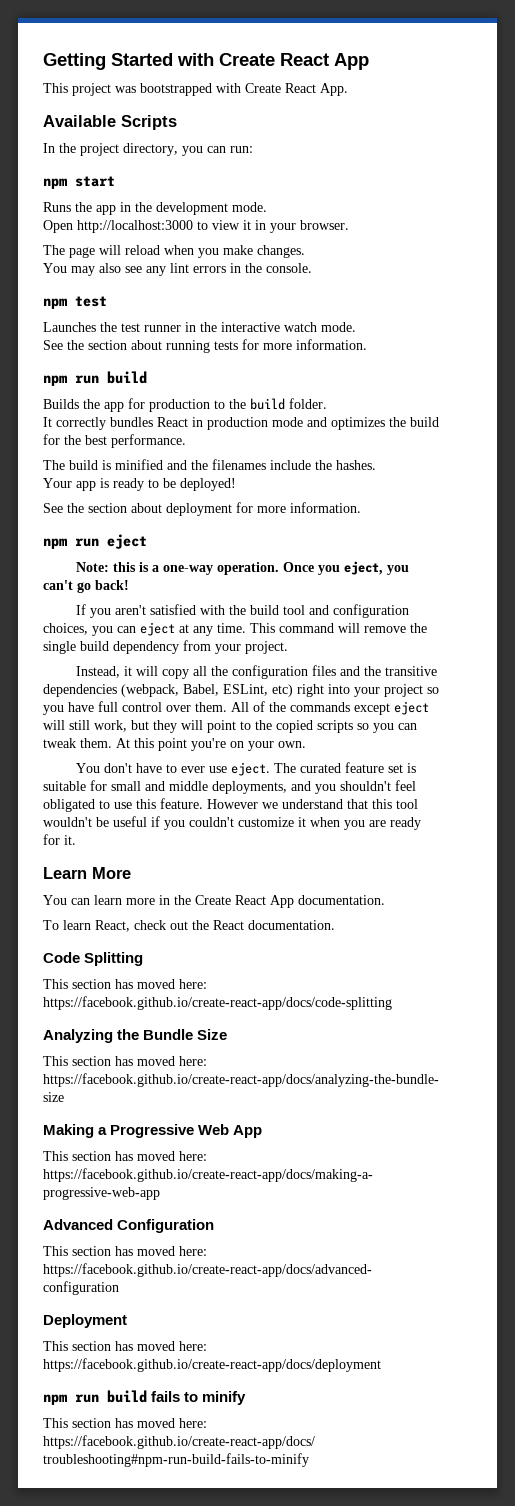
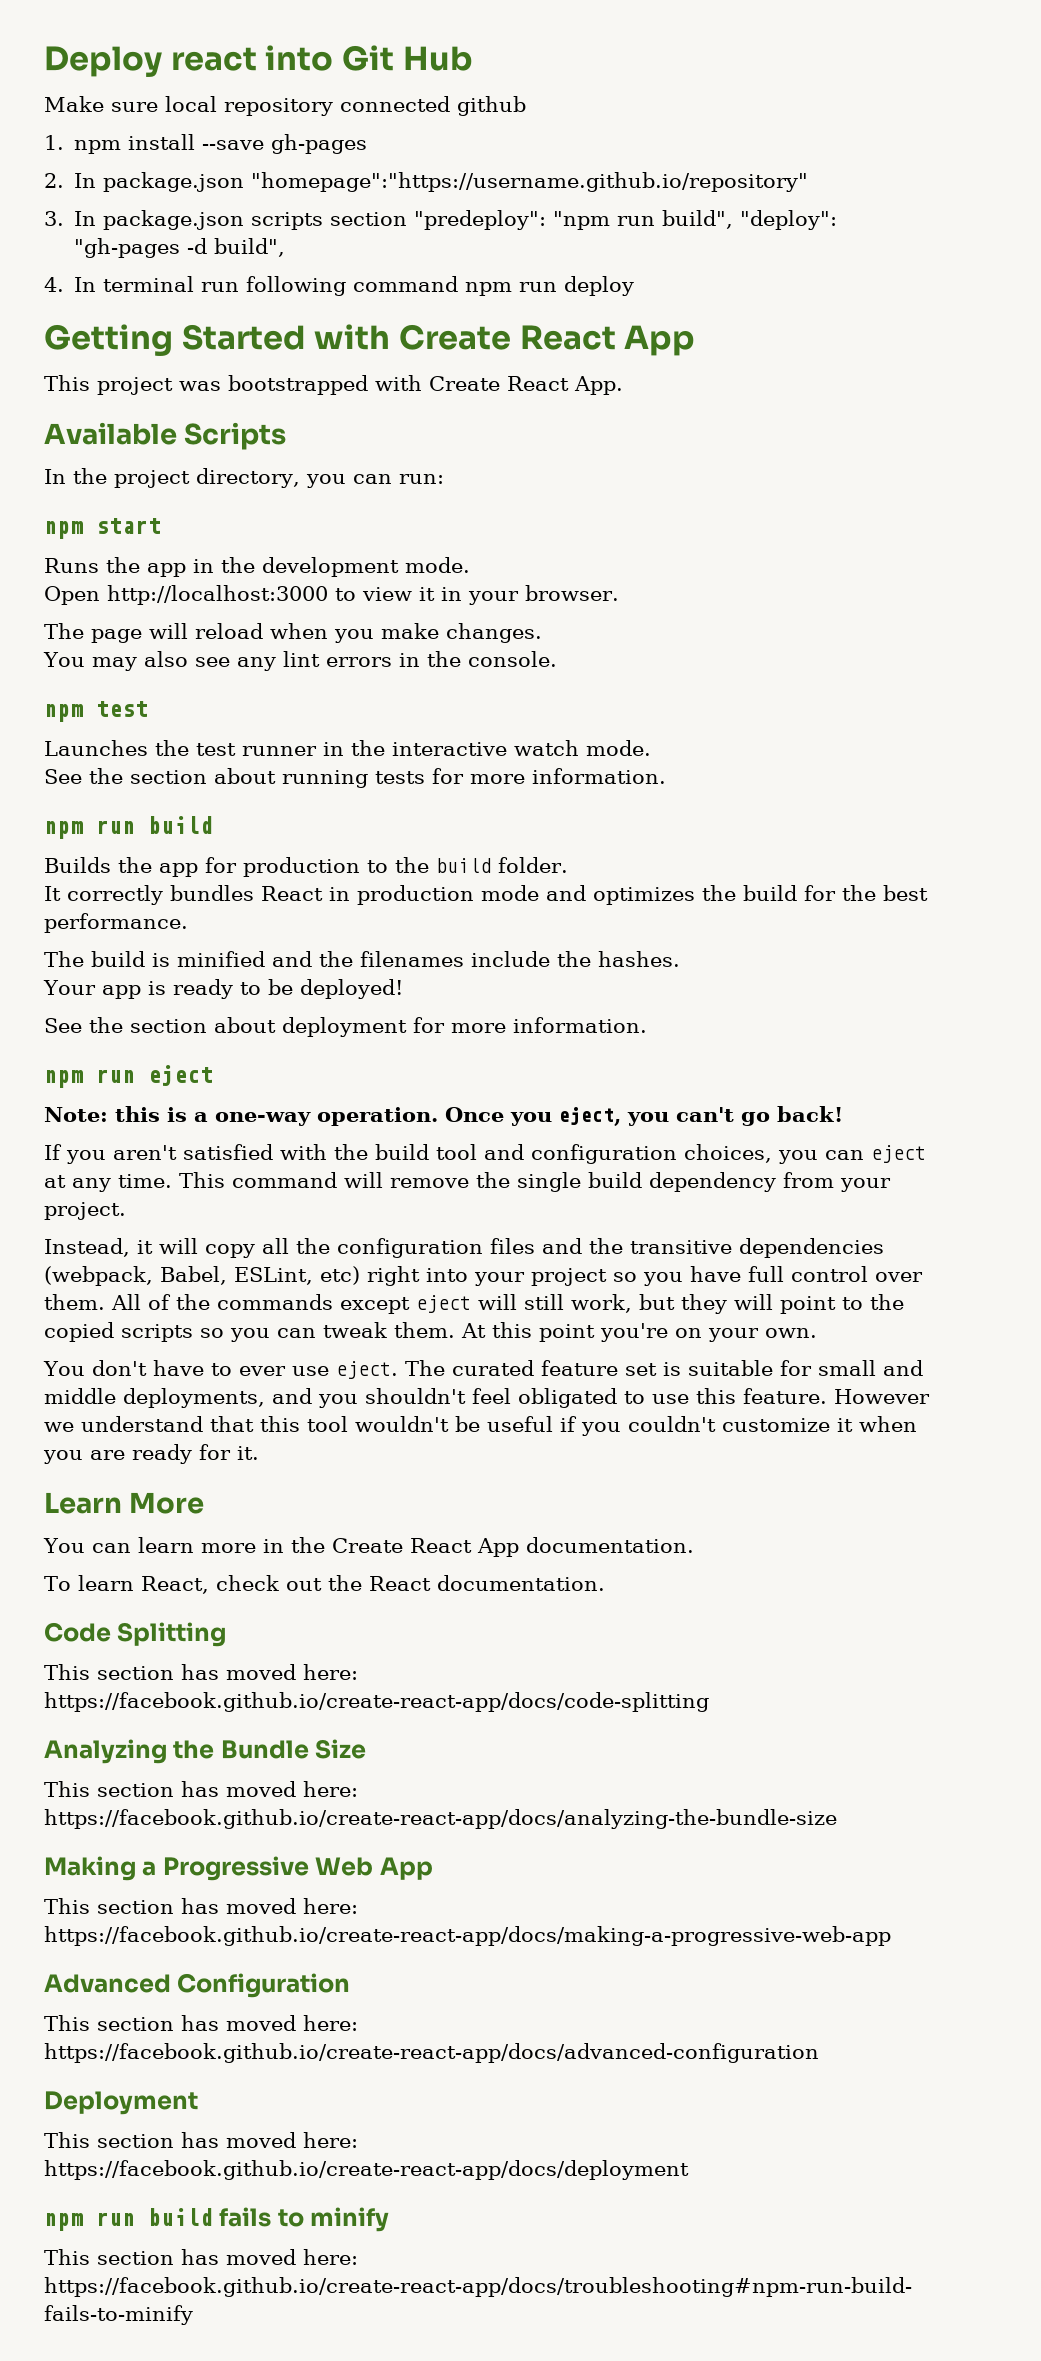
(43, 61) none -> [44,45,473,77] [44,96,526,116] [44,134,368,154] [44,172,809,192] [44,210,838,230] [74,238,286,258] [44,276,635,296] Deploy react into Git Hub // Make sure local repository connected github // 1. npm install --save gh-pages // 2. In package.json "homepage":"https://username.github.io/repository" // 3. In package.json scripts section "predeploy": "npm run build", "deploy": "gh-pages -d build", // 4. In terminal run following command npm run deploy //

